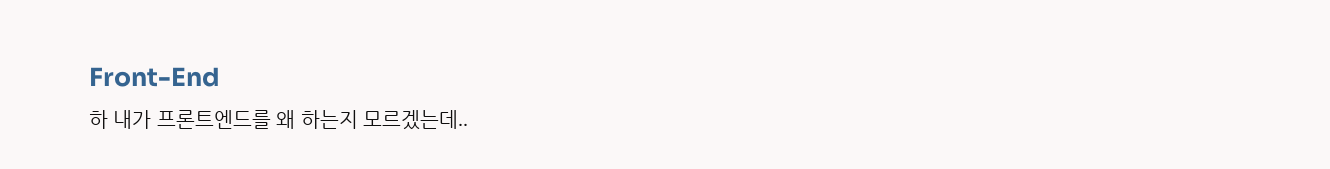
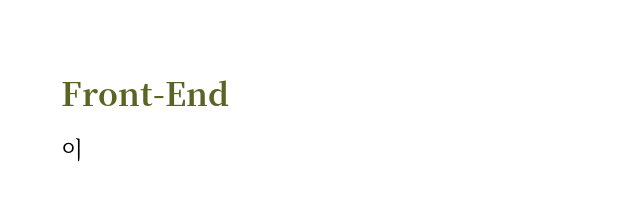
[89,110,468,130] 하 내가 프론트엔드를 왜 하는지 모르겠는데.. -> [61,138,83,162] 이

